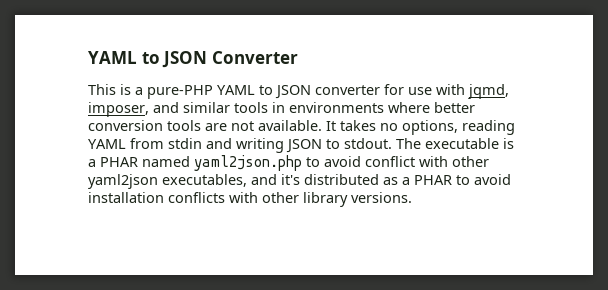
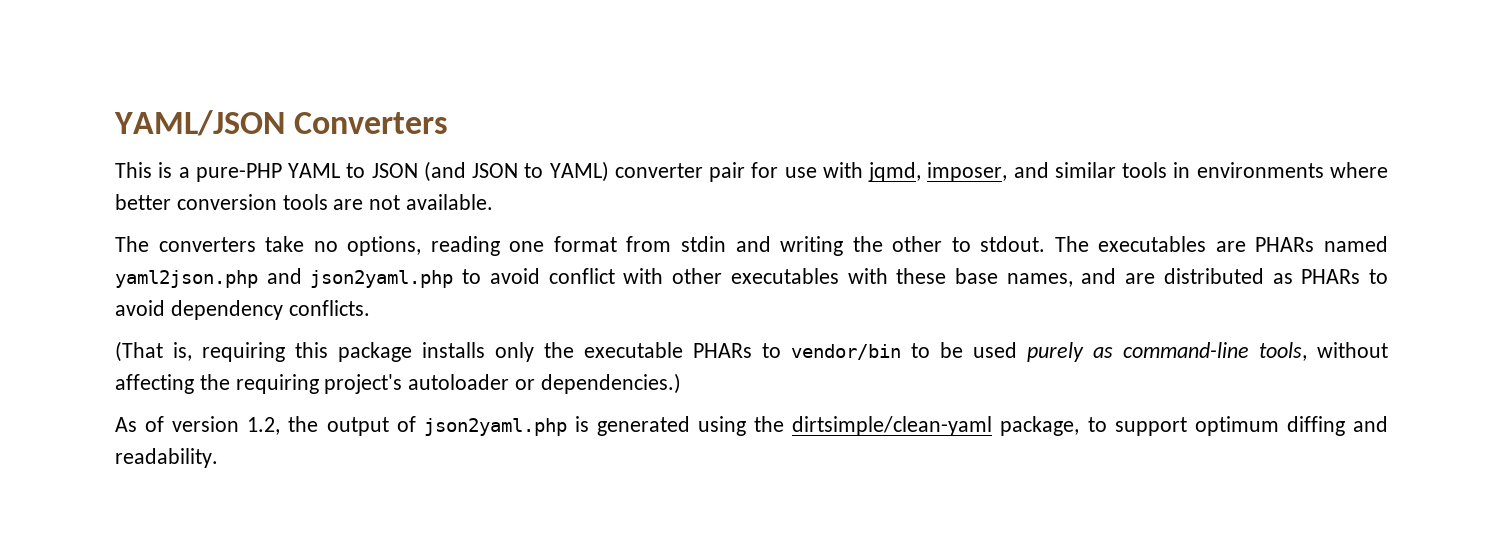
[88,51,298,68] YAML to JSON Converter -> [114,110,449,136] YAML/JSON Converters
[315,85,380,95] converter -> [423,161,746,182] (and JSON to YAML) converter pair
[326,120,376,131] It takes -> [115,236,305,252] // The converters take
[88,139,126,149] YAML -> [509,236,617,252] one format
[286,139,322,153] JSON -> [852,236,943,252] the other
[425,138,514,149] [88,155,302,171] executable is a PHAR named yaml2json.php -> [1098,236,1388,252] [115,268,454,288] executables are PHARs named yaml2json.php and json2yaml.php
[88,174,511,189] [88,192,412,207] yaml2json executables, and it's distributed as a PHAR to avoid installation conflicts with other library versions. -> [730,268,1388,287] [115,300,370,320] [115,341,1388,362] [115,373,681,394] [115,416,1388,436] [115,448,218,468] executables with these base names, and are distributed as PHARs to avoid dependency conflicts. // (That is, requiring this package installs only the executable PHARs to vendor/bin to be used purely as command-line tools, without affecting the requiring project's autoloader or dependencies.) // As of version 1.2, the output of json2yaml.php is generated using the dirtsimple/clean-yaml package, to support optimum diffing and readability.

